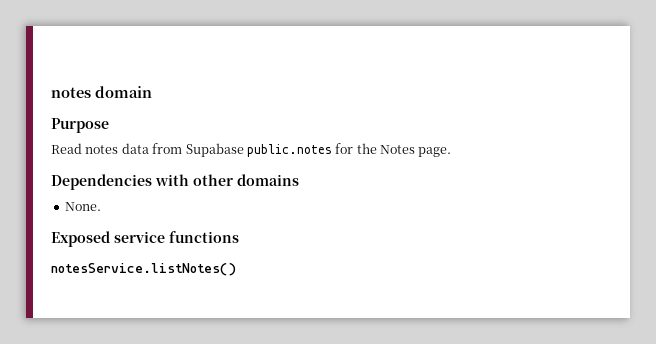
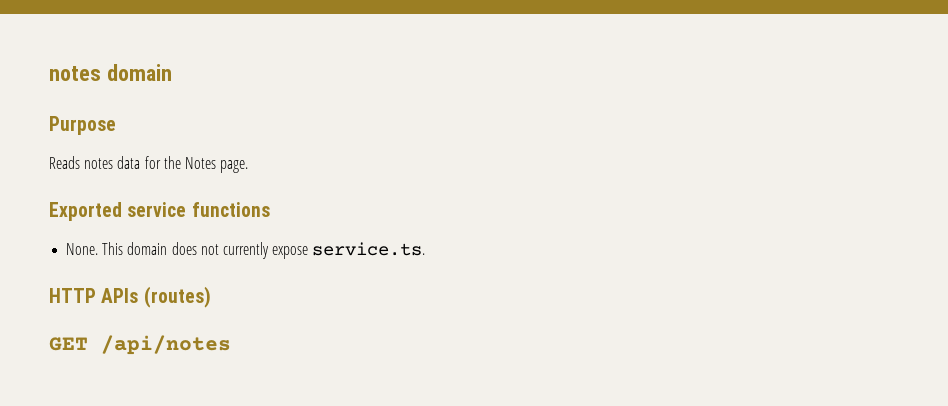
[51,143,82,154] Read -> [49,156,80,169] Reads
[152,143,332,157] from Supabase public.notes -> (141, 162) none
[51,174,299,190] [64,202,101,211] [51,231,239,247] [51,263,236,276] Dependencies with other domains // None. // Exposed service functions // notesService.listNotes() -> [49,202,270,221] [66,242,426,259] [49,286,211,308] [49,335,231,355] Exported service functions // None. This domain does not currently expose service.ts. // HTTP APIs (routes) // GET /api/notes

